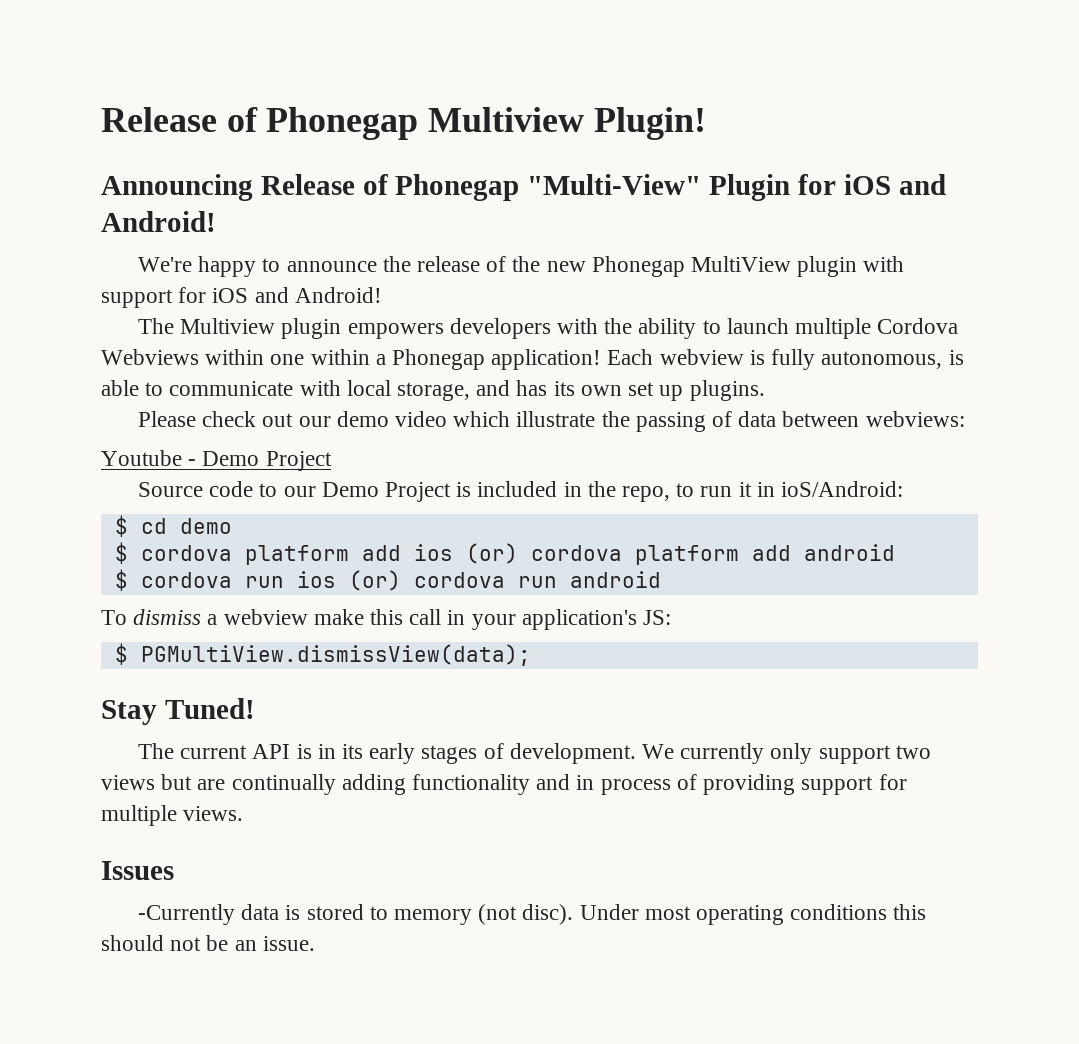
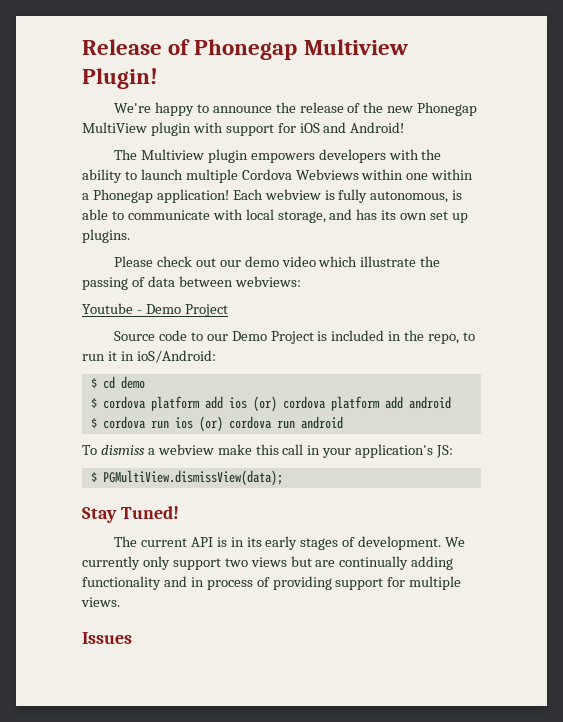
[101,174,946,201] [101,211,216,232] // Announcing Release of Phonegap "Multi-View" Plugin for iOS and Android! -> (158, 78) none
[137,904,927,925] [101,935,315,951] // -Currently data is stored to memory (not disc). Under most operating conditions this should not be an issue. -> (132, 638) none

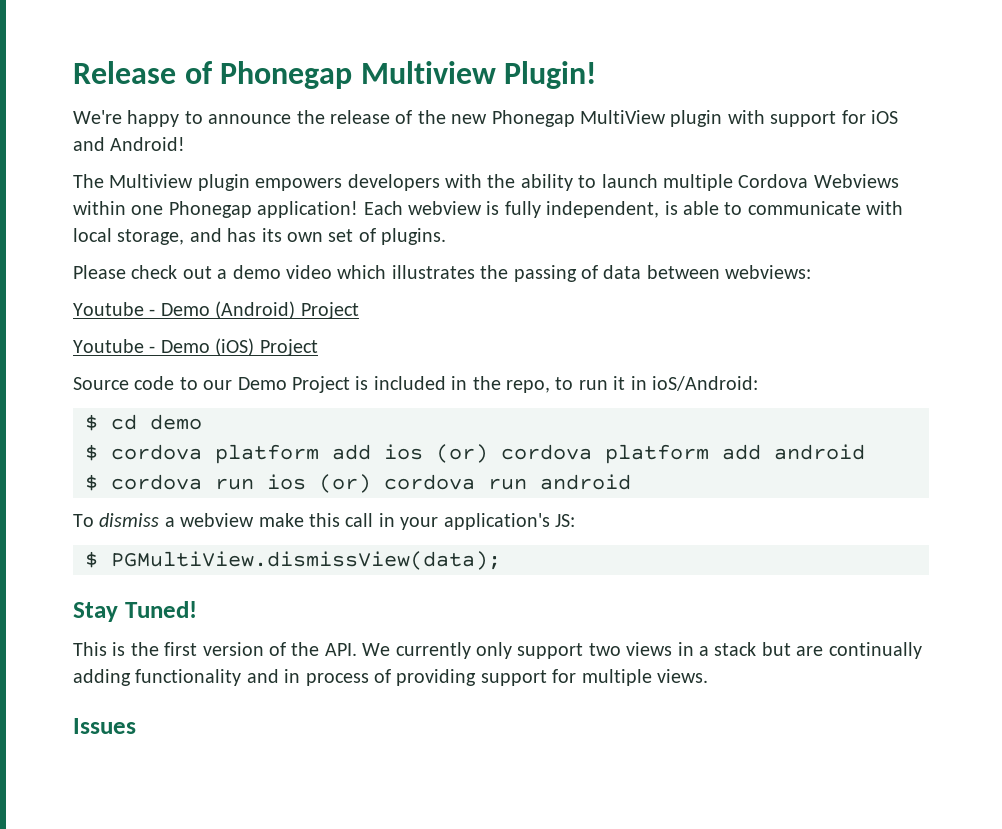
[431,169,474,180] [82,193,89,200] within a -> (164, 210) none
[370,191,449,203] autonomous, -> [546,201,660,218] independent,
[452,213,469,223] up -> [358,228,376,242] of
[219,260,241,267] our -> [217,269,228,279] a
[360,256,417,267] illustrate -> [391,265,475,279] illustrates
(181, 309) none -> [215,301,359,319] [73,338,255,356] (Android) Project // Youtube - Demo (iOS)
[113,536,442,550] The current API is in its early stages of development. -> [73,642,357,656] This is the first version of the API.
(287, 562) none -> [677,642,757,656] in a stack

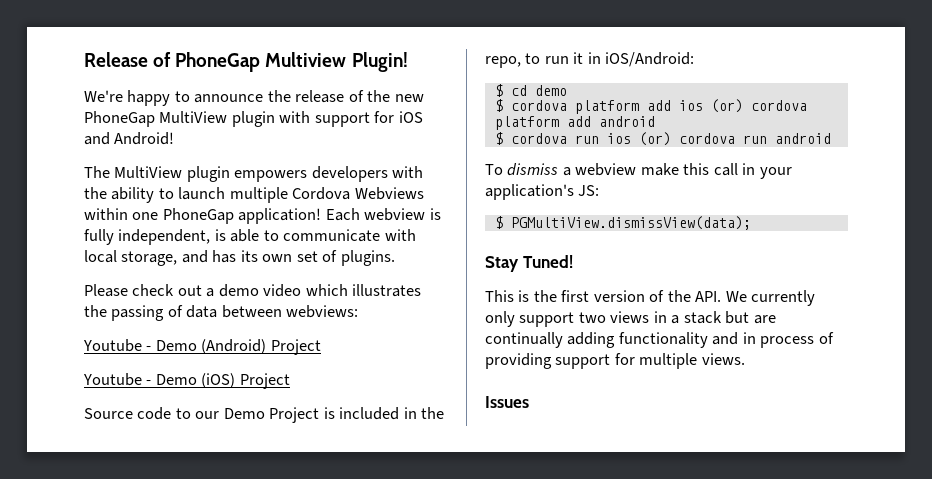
[220,61,353,89] Phonegap -> [175,52,261,72] PhoneGap
[491,110,575,127] Phonegap -> [84,111,155,127] PhoneGap
[109,174,194,188] Multiview -> [114,166,183,178] MultiView
[168,201,252,218] Phonegap -> [162,208,234,224] PhoneGap
[651,376,758,391] ioS/Android: -> [605,52,695,67] iOS/Android:

